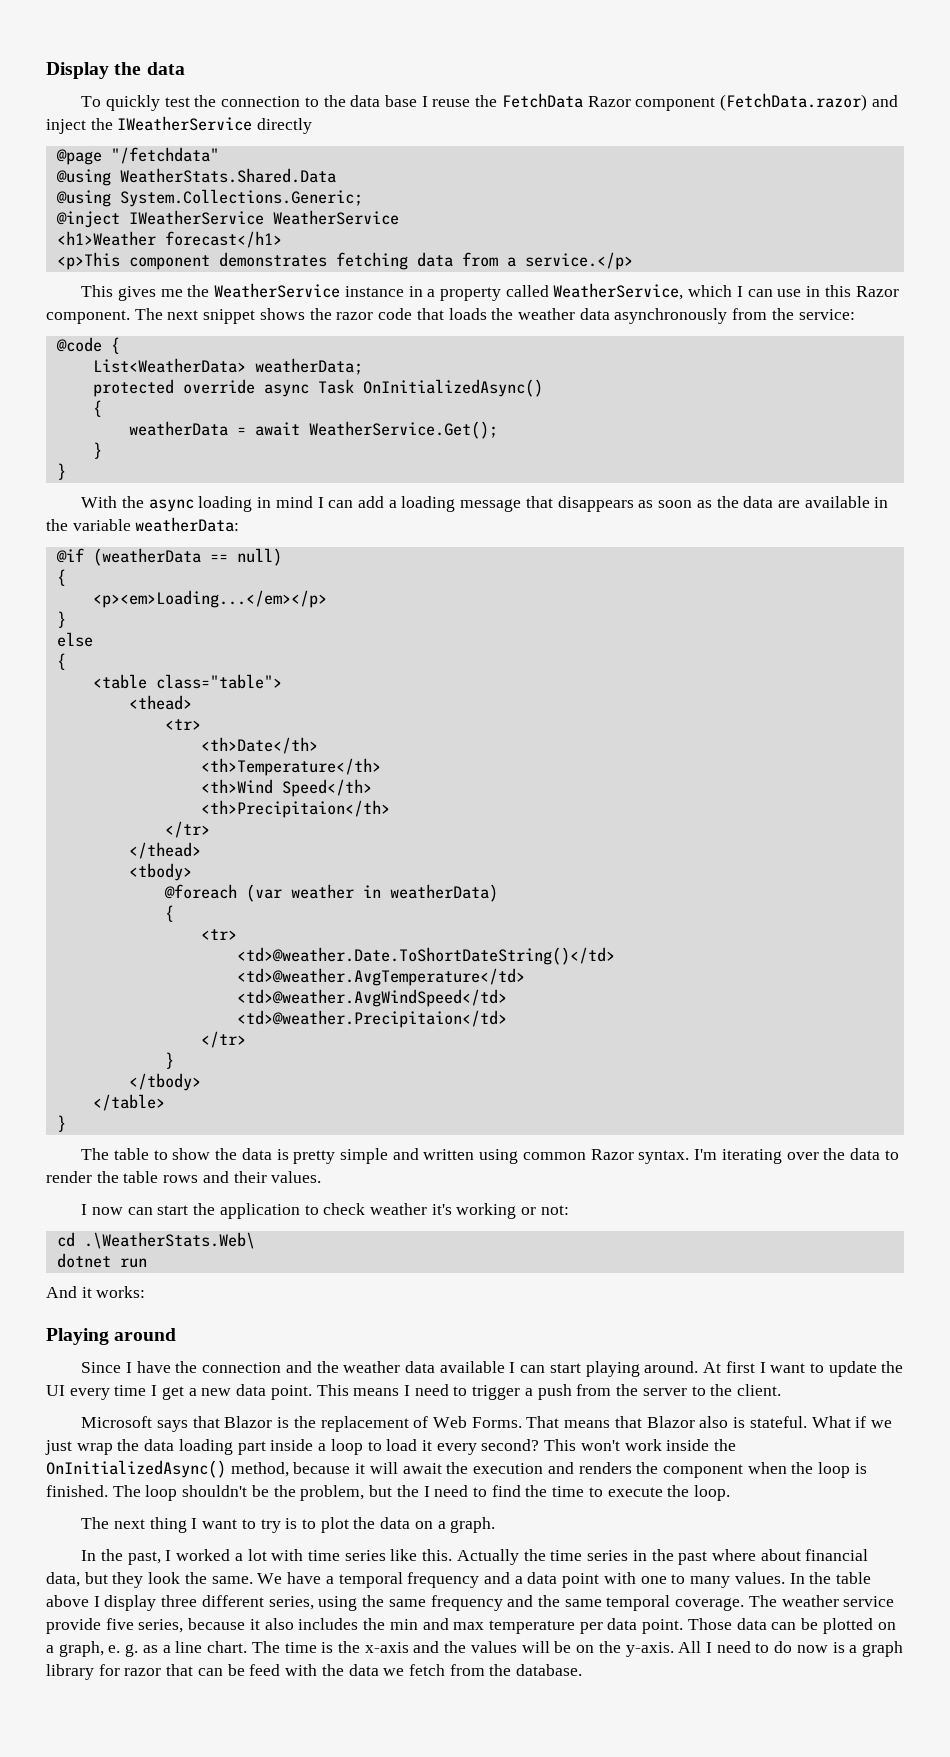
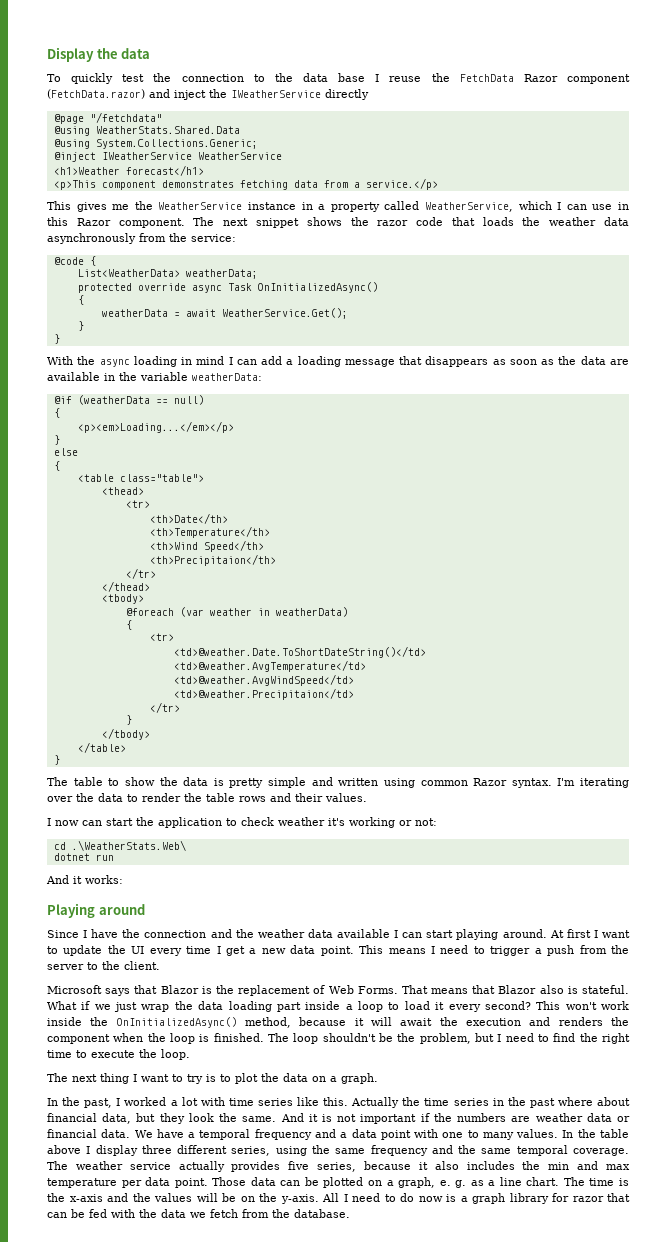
[396,1485,419,1497] the -> (494, 1037) none
(548, 1491) none -> [602,1033,630,1044] right
(253, 1580) none -> [280,1113,630,1124] [47,1129,131,1138] And it is not important if the numbers are weather data or financial data.
[46,1618,101,1634] provide -> [178,1161,281,1172] actually provides
[249,1664,281,1676] feed -> [89,1209,107,1218] fed

